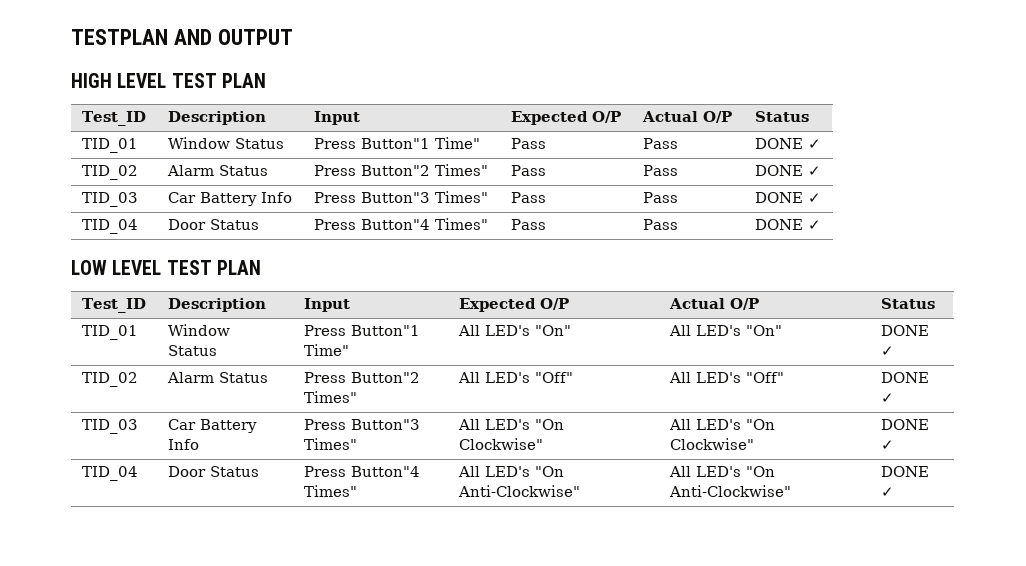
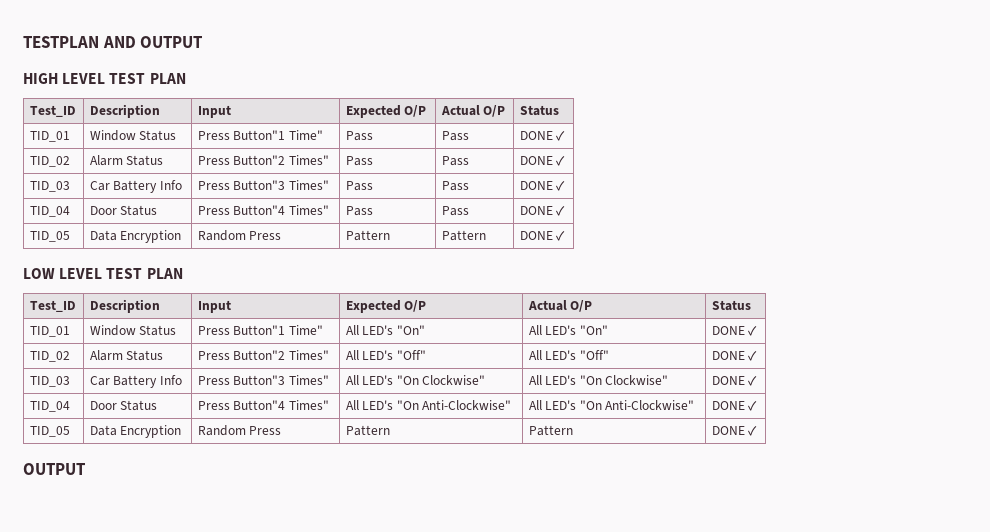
(821, 225) none -> [29,231,70,242] [89,230,182,243] [197,230,282,241] [345,230,390,241] [441,230,486,241] [519,231,566,241] // TID_05 | Data Encryption | Random Press | Pattern | Pattern | DONE ✓
(894, 492) none -> [29,426,70,437] [89,425,182,438] [197,425,282,436] [345,425,390,436] [528,425,573,436] [711,426,758,436] [23,463,86,475] // TID_05 | Data Encryption | Random Press | Pattern | Pattern | DONE ✓ // OUTPUT

